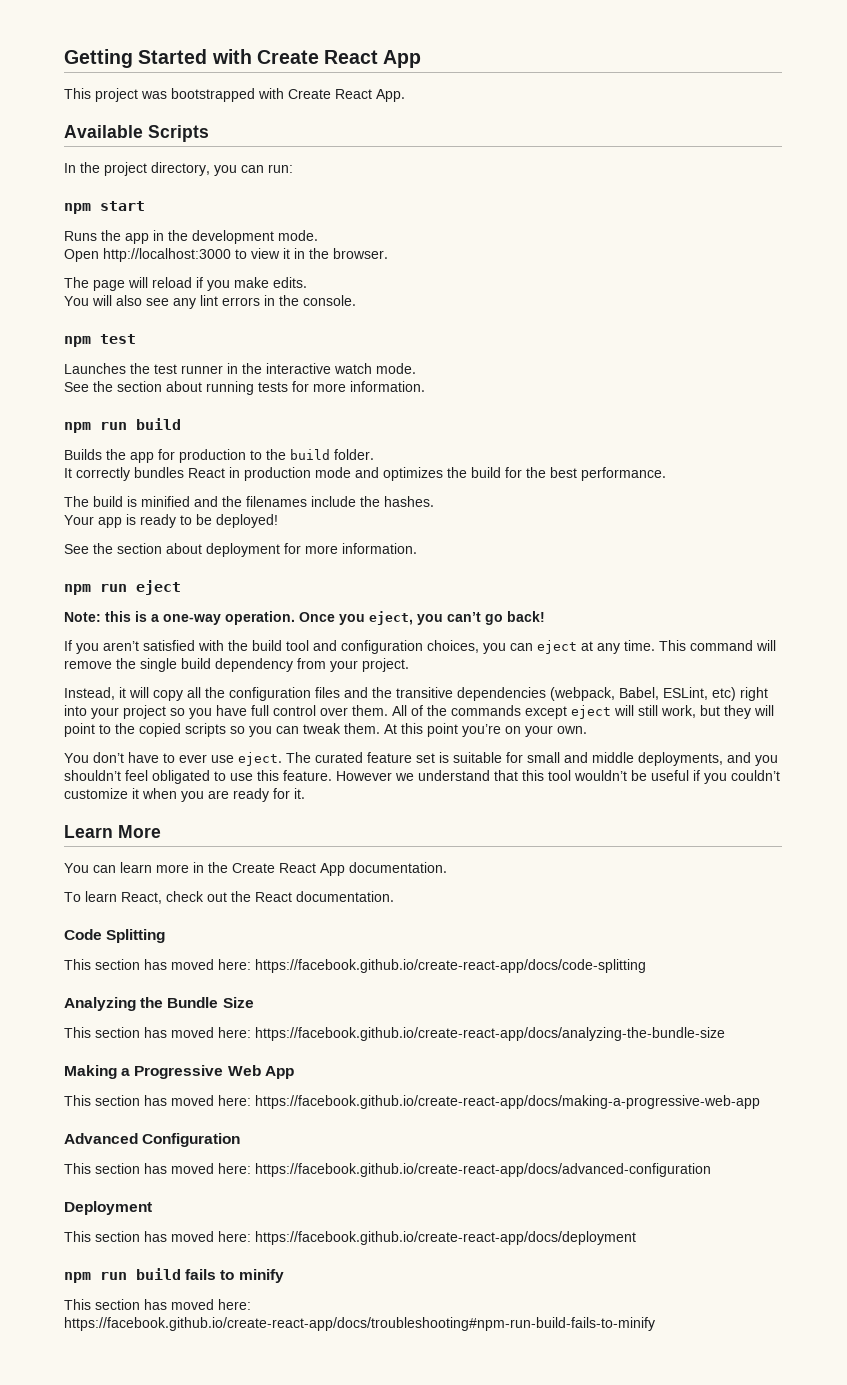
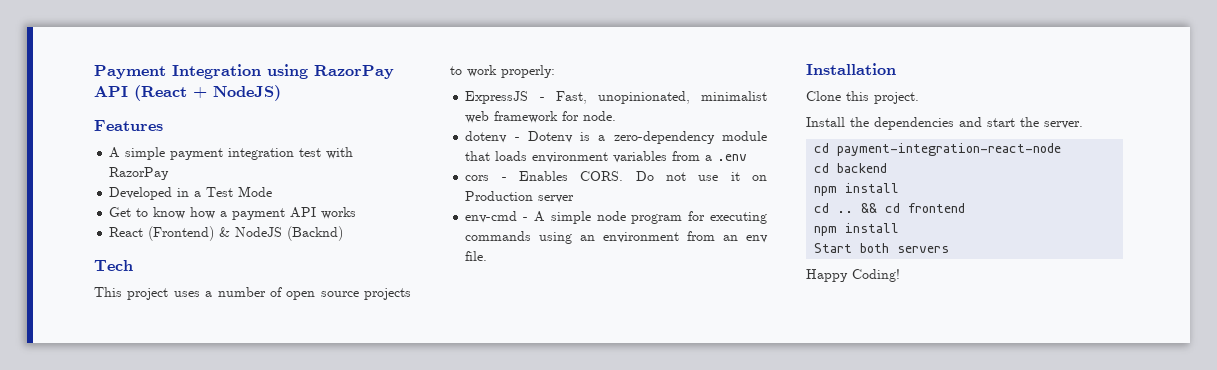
[64,49,422,68] [64,88,405,102] [64,125,209,142] [64,162,293,176] [64,201,145,214] [64,230,318,244] [64,248,388,262] [64,277,307,291] [64,295,356,309] [64,334,136,347] [64,363,416,374] [64,381,425,395] [64,418,181,433] [64,449,374,463] [64,467,666,481] [64,496,434,507] [64,514,278,528] [64,543,417,557] [64,580,181,595] [64,611,545,625] [64,640,776,654] [64,658,409,672] [64,687,768,701] [64,705,774,719] [64,723,587,737] [64,752,778,766] [64,770,780,784] [64,788,305,802] [64,825,161,838] [64,862,447,876] [64,891,394,904] [64,929,166,943] [64,959,646,973] [64,997,254,1011] [64,1027,725,1041] [64,1065,294,1079] [64,1095,760,1109] [64,1133,241,1147] [64,1163,711,1177] [64,1201,152,1215] [64,1231,636,1245] [64,1268,284,1283] [64,1299,251,1310] [64,1317,655,1331] Getting Started with Create React App // This project was bootstrapped with Create React App. // Available Scripts // In the project directory, you can run: // npm start // Runs the app in the development mode. // Open http://localhost:3000 to view it in the browser. // The page will reload if you make edits. // You will also see any lint errors in the console. // npm test // Launches the test runner in the interactive watch mode. // See the section about running tests for more information. // npm run build // Builds the app for production to the build folder. // It correctly bundles React in production mode and optimizes the build for the best performance. // The build is minified and the filenames include the hashes. // Your app is ready to be deployed! // See the section about deployment for more information. // npm run eject // Note: this is a one-way operation. Once you eject, you can’t go back! // If you aren’t satisfied with the build tool and configuration choices, you can eject at any time. This command will remove the single build dependency from your project. // Instead, it will copy all the configuration files and the transitive dependencies (webpack, Babel, ESLint, etc) right into your project so you have full control over them. All of the commands except eject will still work, but they will point to the copied scripts so you can tweak them. At this point you’re on your own. // You don’t have to ever use eject. The curated feature set is suitable for small and middle deployments, and you shouldn’t feel obligated to use this feature. However we understand that this tool wouldn’t be useful if you couldn’t customize it when you are ready for it. // Learn More // You can learn more in the Create React App documentation. // To learn React, check out the React documentation. // Code Splitting // This section has moved here: https://facebook.github.io/create-react-app/docs/code-splitting // Analyzing the Bundle Size // This section has moved here: https://facebook.github.io/create-react-app/docs/analyzing-the-bundle-size // Making a Progressive Web App // This section has moved here: https://facebook.github.io/create-react-app/docs/making-a-progressive-web-app // Advanced Configuration // This section has moved here: https://facebook.github.io/create-react-app/docs/advanced-configuration // Deployment // This section has moved here: https://facebook.github.io/create-react-app/docs/deployment // npm run build fails to minify // This section has moved here: https://facebook.github.io/create-react-app/docs/troubleshooting#npm-run-build-fails-to-minify -> [94,64,394,79] [94,85,281,101] [94,120,163,131] [109,147,354,160] [109,167,170,180] [109,186,273,200] [109,207,357,220] [109,226,344,241] [94,260,133,271] [94,287,411,300] [450,65,555,78] [465,91,767,104] [465,111,617,123] [465,131,767,144] [465,151,748,163] [465,171,767,181] [465,191,575,203] [465,211,767,224] [465,231,768,244] [465,251,488,261] [806,63,896,75] [806,91,919,104] [806,117,1083,130] [814,143,1062,156] [814,163,888,173] [814,183,900,196] [814,203,966,213] [814,223,900,236] [814,243,950,253] [806,269,900,282] Payment Integration using RazorPay API (React + NodeJS) // Features // A simple payment integration test with RazorPay // Developed in a Test Mode // Get to know how a payment API works // React (Frontend) & NodeJS (Backnd) // Tech // This project uses a number of open source projects to work properly: // ExpressJS - Fast, unopinionated, minimalist web framework for node. // dotenv - Dotenv is a zero-dependency module that loads environment variables from a .env // cors - Enables CORS. Do not use it on Production server // env-cmd - A simple node program for executing commands using an environment from an env file. // Installation // Clone this project. // Install the dependencies and start the server. // cd payment-integration-react-node // cd backend // npm install // cd .. && cd frontend // npm install // Start both servers // Happy Coding!

